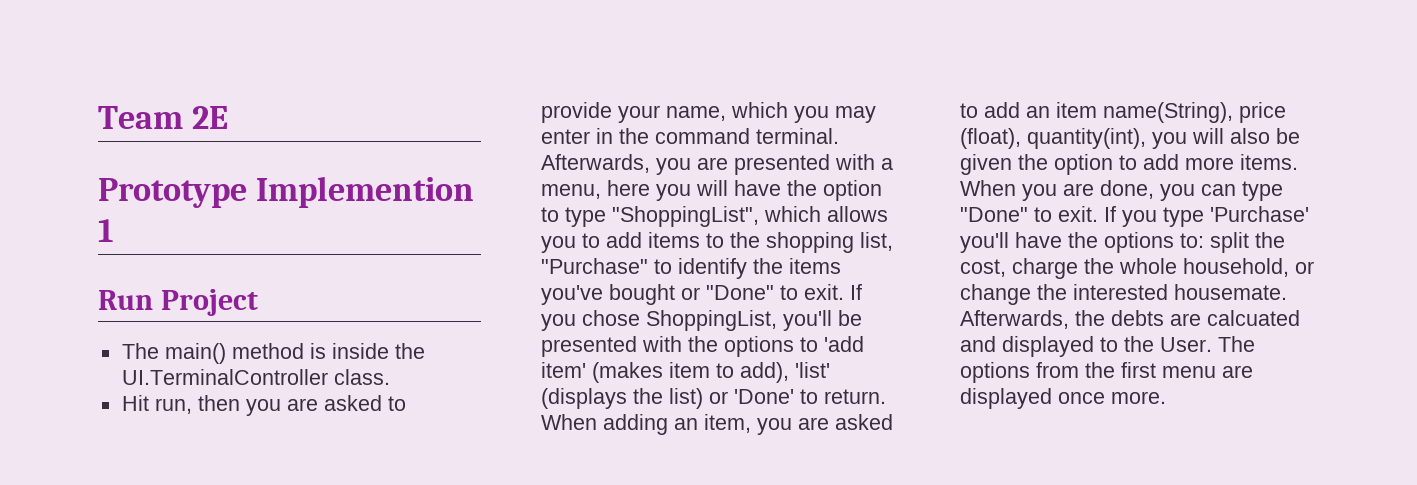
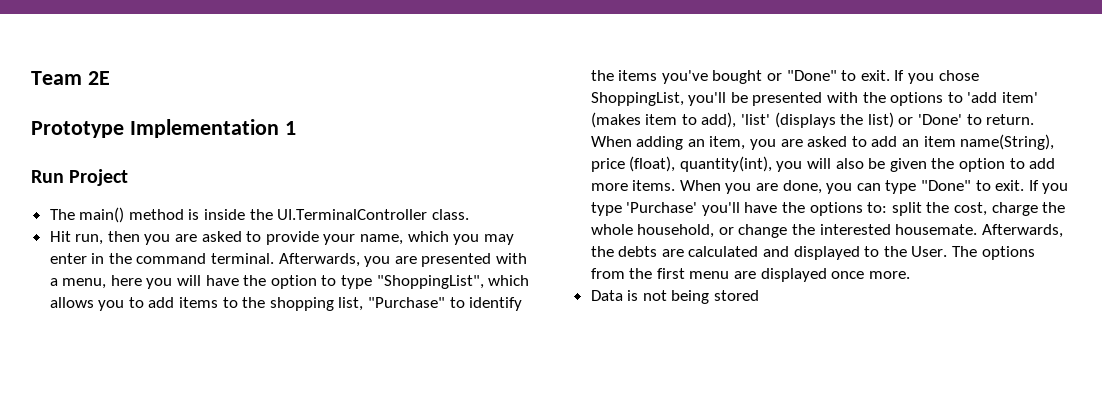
[256,176,475,208] Implemention -> [129,119,279,138] Implementation
[1206,310,1300,326] calcuated -> [688,246,759,257] calculated
(1166, 397) none -> [590,290,760,304] // Data is not being stored

